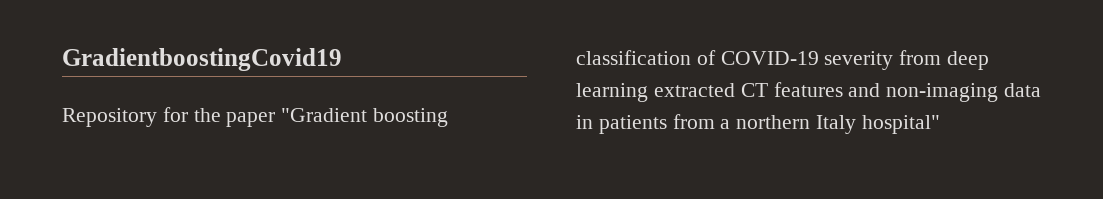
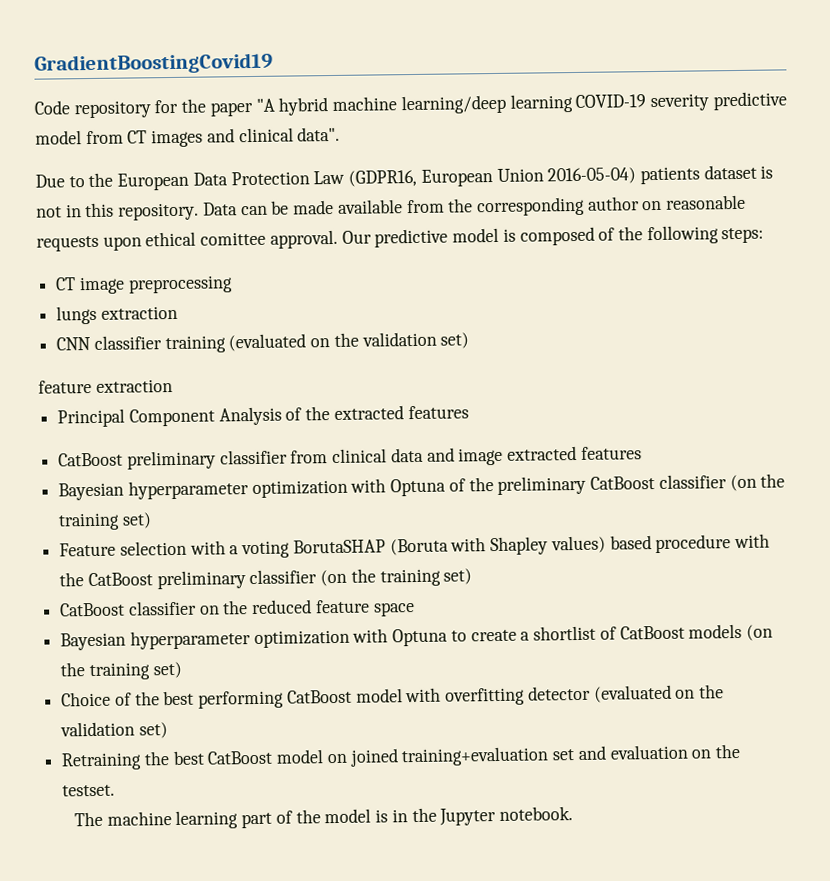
[62,48,342,71] [62,107,449,127] [576,50,990,70] [576,82,1041,102] [576,114,940,134] GradientboostingCovid19 // Repository for the paper "Gradient boosting classification of COVID-19 severity from deep learning extracted CT features and non-imaging data in patients from a northern Italy hospital" -> [34,52,273,75] [34,91,787,119] [35,126,341,148] [35,164,774,191] [36,194,747,221] [36,225,765,252] [55,275,233,295] [56,305,178,325] [56,331,470,354] [38,379,173,394] [57,405,469,428] [58,445,642,470] [58,473,786,501] [58,512,152,531] [59,533,770,559] [59,568,473,590] [59,599,415,617] [60,623,773,651] [60,661,182,681] [61,684,724,709] [60,721,168,739] [61,743,740,771] [62,784,116,797] [74,806,574,829] GradientBoostingCovid19 // Code repository for the paper "A hybrid machine learning/deep learning COVID-19 severity predictive model from CT images and clinical data". // Due to the European Data Protection Law (GDPR16, European Union 2016-05-04) patients dataset is not in this repository. Data can be made available from the corresponding author on reasonable requests upon ethical comittee approval. Our predictive model is composed of the following steps: // CT image preprocessing // lungs extraction // CNN classifier training (evaluated on the validation set) // feature extraction // Principal Component Analysis of the extracted features // CatBoost preliminary classifier from clinical data and image extracted features // Bayesian hyperparameter optimization with Optuna of the preliminary CatBoost classifier (on the training set) // Feature selection with a voting BorutaSHAP (Boruta with Shapley values) based procedure with the CatBoost preliminary classifier (on the training set) // CatBoost classifier on the reduced feature space // Bayesian hyperparameter optimization with Optuna to create a shortlist of CatBoost models (on the training set) // Choice of the best performing CatBoost model with overfitting detector (evaluated on the validation set) // Retraining the best CatBoost model on joined training+evaluation set and evaluation on the testset. // The machine learning part of the model is in the Jupyter notebook.

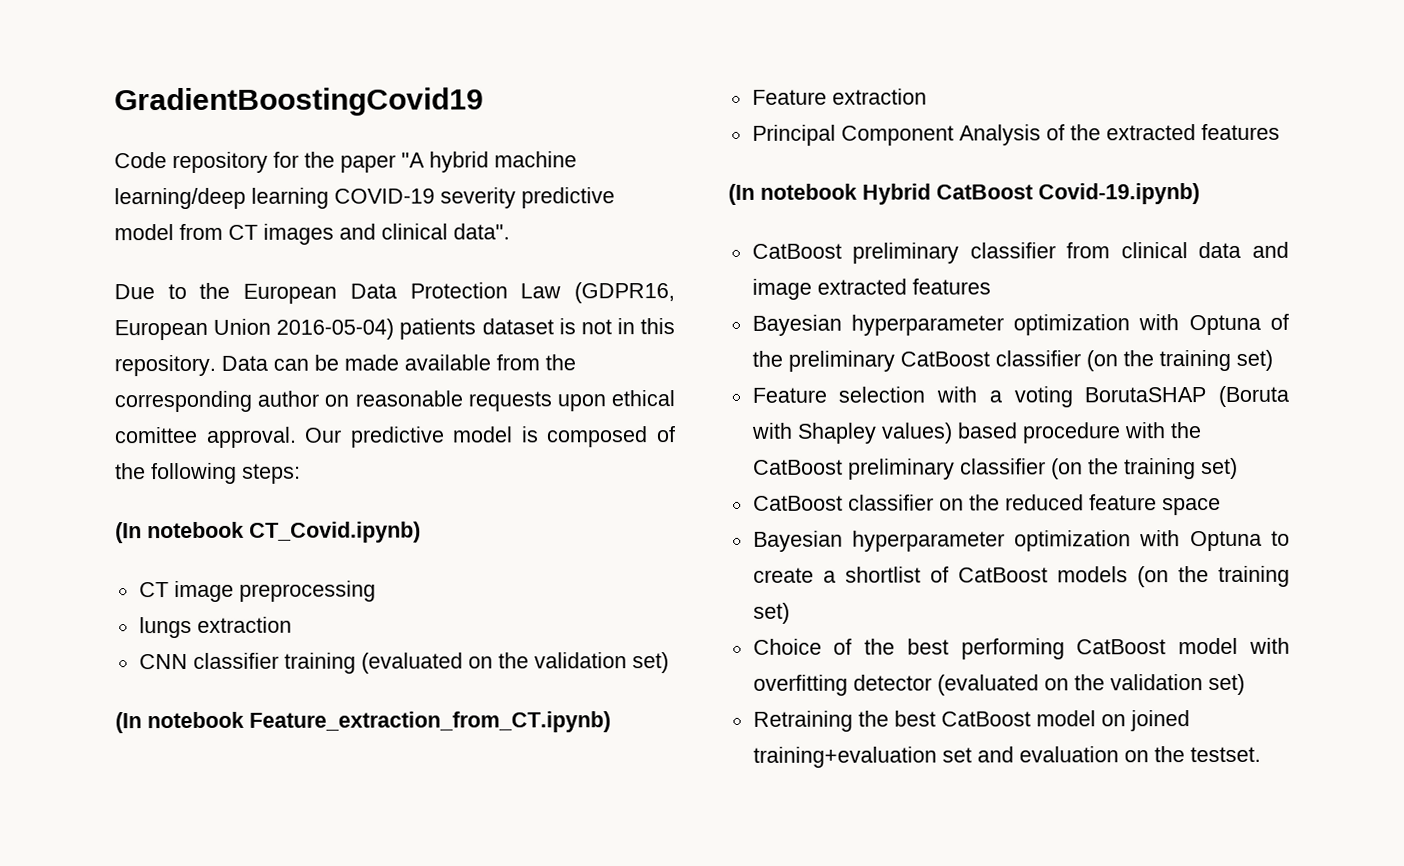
(765, 235) none -> [115,521,421,544] // (In notebook CT_Covid.ipynb)
[38,380,92,394] feature -> [115,711,611,734] [751,89,827,105] (In notebook Feature_extraction_from_CT.ipynb) // Feature
(469, 412) none -> [728,183,1200,205] // (In notebook Hybrid CatBoost Covid-19.ipynb)
[74,806,574,829] // The machine learning part of the model is in the Jupyter notebook. -> (1261, 754) none

